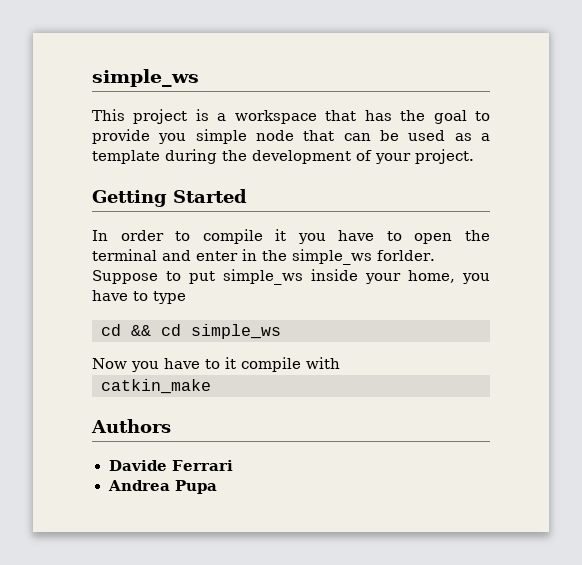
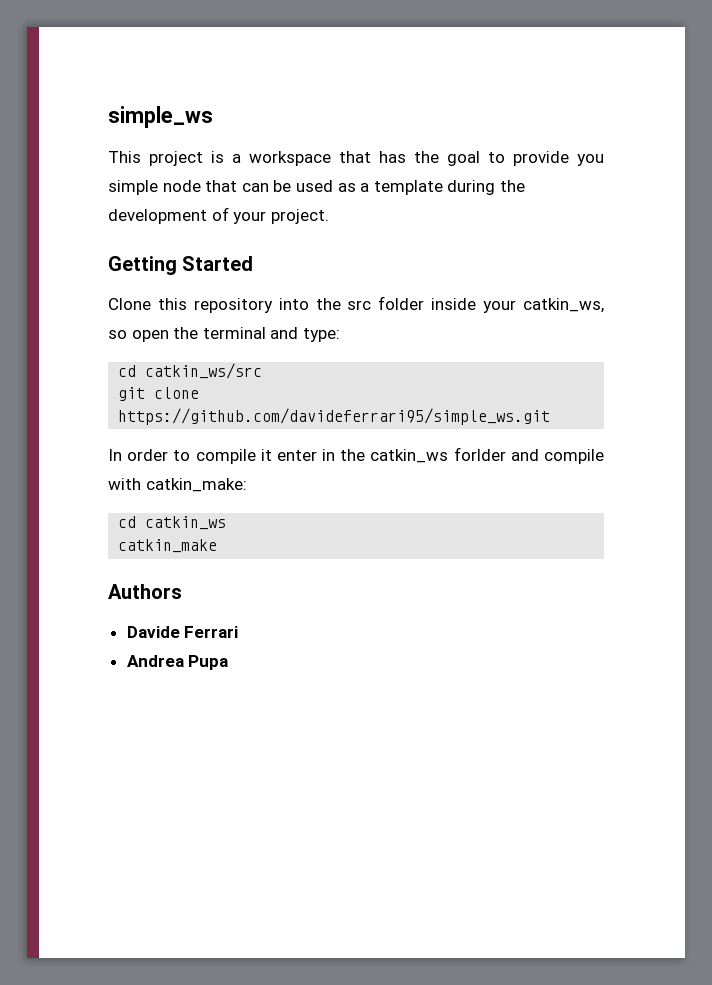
(247, 196) none -> [108,296,605,313] [108,327,340,342] [118,363,263,379] [118,387,200,401] [118,408,551,425] // Clone this repository into the src folder inside your catkin_ws, so open the terminal and type: // cd catkin_ws/src // git clone https://github.com/davideferrari95/simple_ws.git
[297,230,490,244] [92,249,435,265] [92,269,490,285] [92,290,186,304] [101,324,281,339] [92,357,340,372] you have to open the terminal and enter in the simple_ws forlder. Suppose to put simple_ws inside your home, you have to type // cd && cd simple_ws // Now you have to it compile with -> [276,447,604,464] [108,478,247,492] [118,516,227,530] enter in the catkin_ws forlder and compile with catkin_make: // cd catkin_ws

